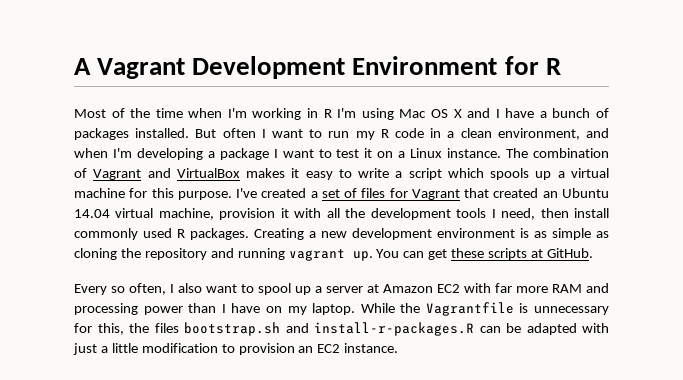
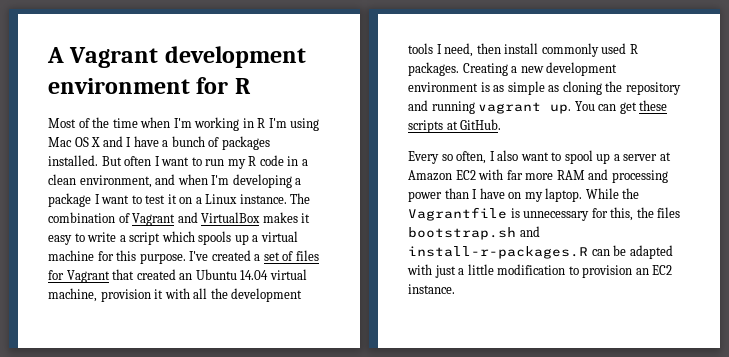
[192,56,498,79] Development Environment -> [164,46,306,68] [48,78,190,94] development environment

